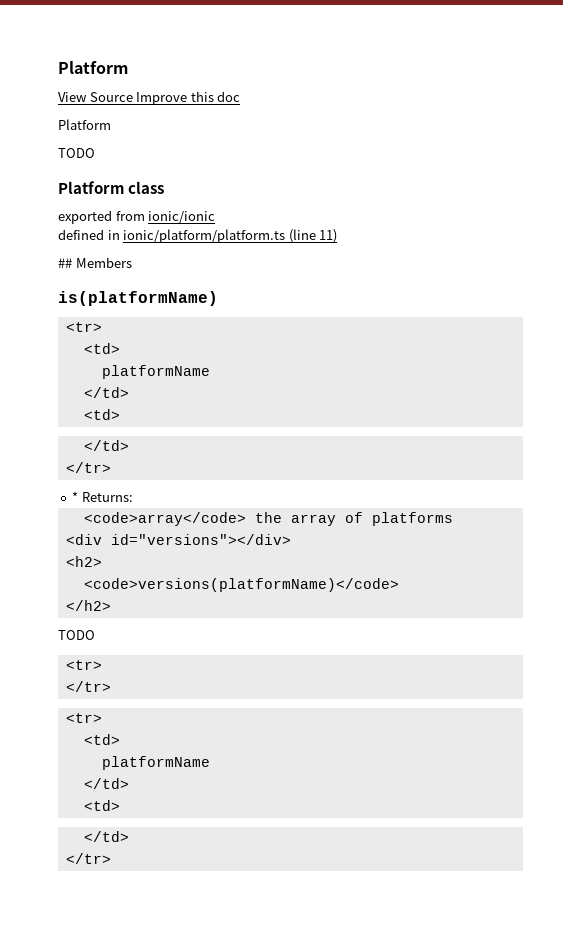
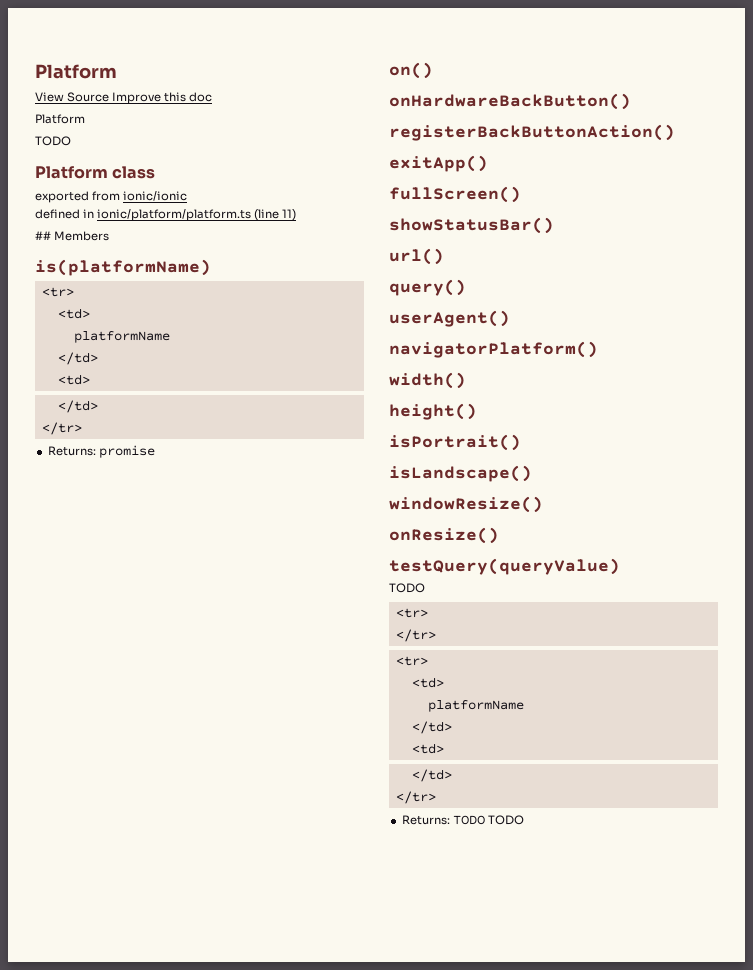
[72,491,133,502] [83,512,453,526] [65,534,291,545] [65,556,102,567] [83,578,399,592] [65,600,111,611] * Returns: // <code>array</code> the array of platforms // <div id="versions"></div> // <h2> // <code>versions(platformName)</code> // </h2> -> [47,445,155,458] [389,62,433,79] [389,93,631,110] [389,124,675,141] [389,155,488,172] [389,186,521,203] [389,217,554,234] [389,248,444,265] [389,279,466,296] [389,310,510,327] [389,341,598,358] [389,372,466,389] [389,403,477,420] [389,434,521,451] [389,465,532,482] [389,496,543,513] [389,527,499,544] [389,558,620,575] Returns: promise // on() // onHardwareBackButton() // registerBackButtonAction() // exitApp() // fullScreen() // showStatusBar() // url() // query() // userAgent() // navigatorPlatform() // width() // height() // isPortrait() // isLandscape() // windowResize() // onResize() // testQuery(queryValue)
(111, 858) none -> [401,815,524,825] // Returns: TODO TODO

